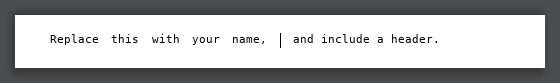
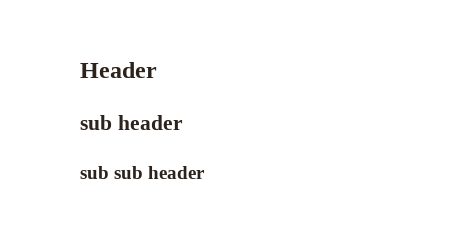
[50,34,440,45] Replace this with your name, and include a header. -> [80,62,157,78] [80,115,183,130] [80,166,206,179] Header // sub header // sub sub header

